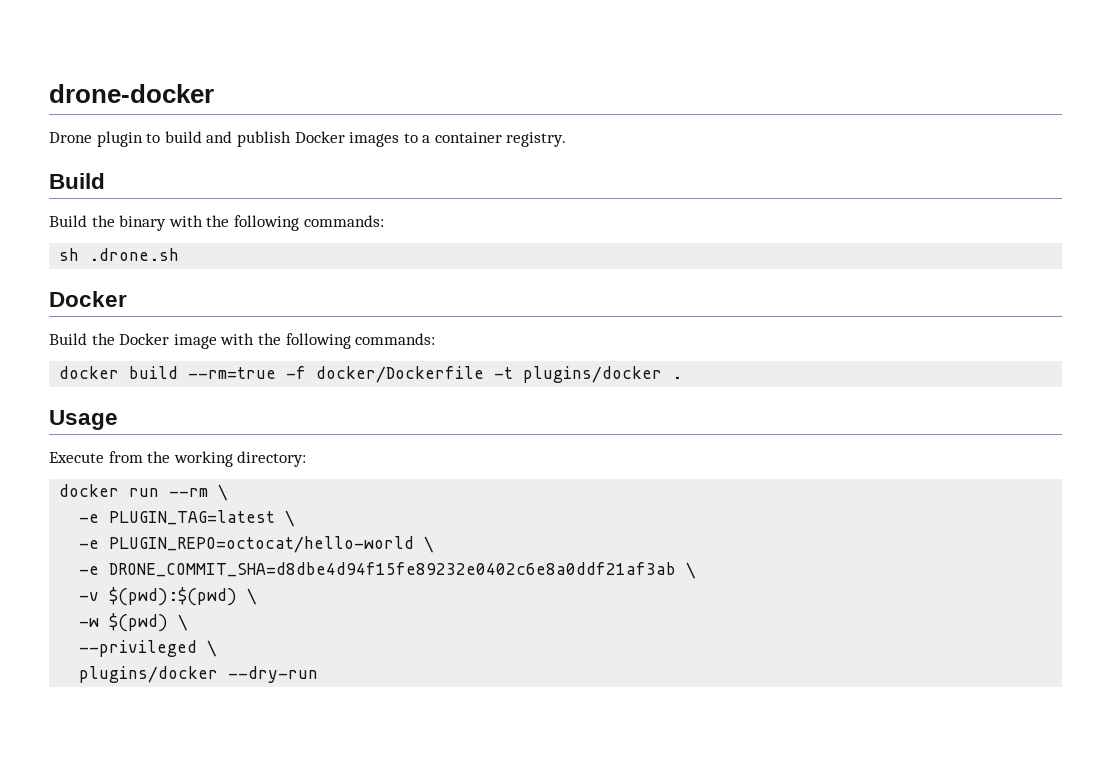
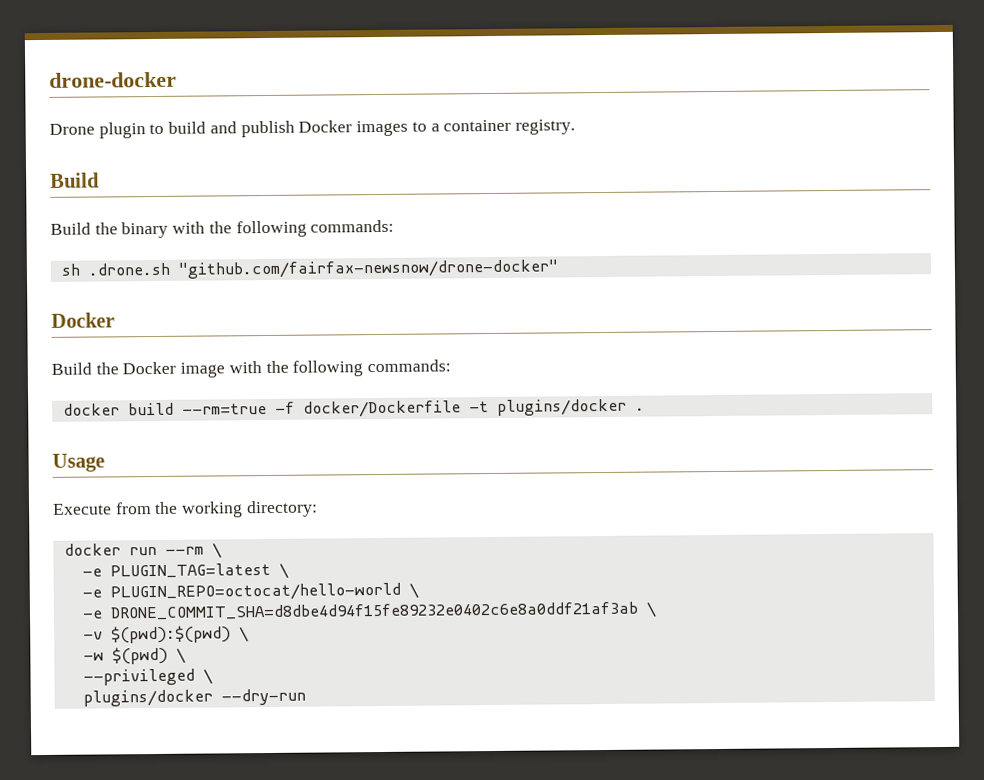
(180, 254) none -> [177,259,558,279] "github.com/fairfax-newsnow/drone-docker"

